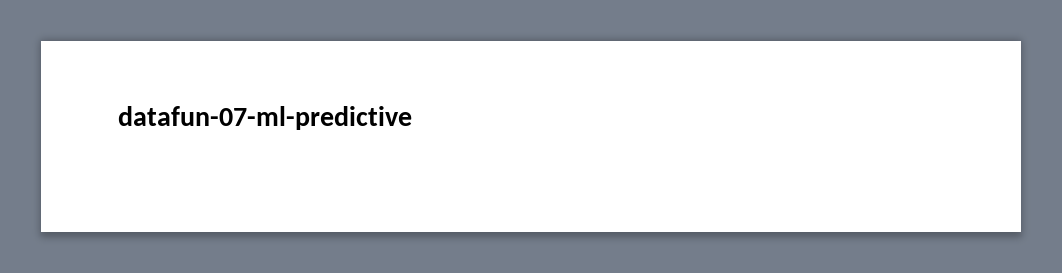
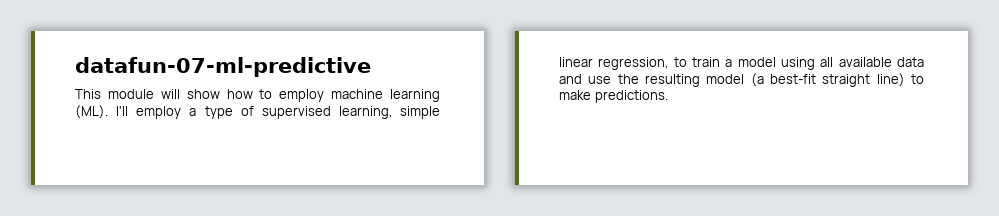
(412, 118) none -> [75,89,440,102] [75,105,440,119] [559,57,924,70] [559,73,924,87] [559,90,668,103] // This module will show how to employ machine learning (ML). I'll employ a type of supervised learning, simple linear regression, to train a model using all available data and use the resulting model (a best-fit straight line) to make predictions.

